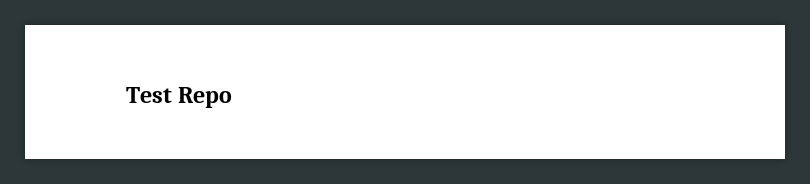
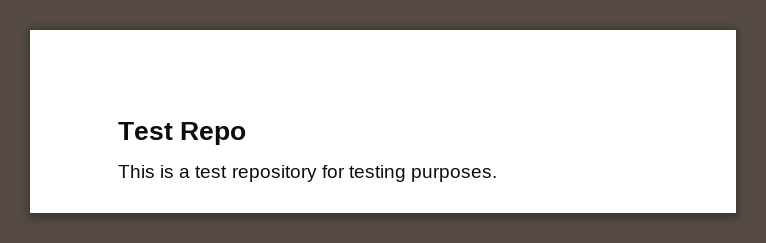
(233, 97) none -> [118,165,497,182] // This is a test repository for testing purposes.

